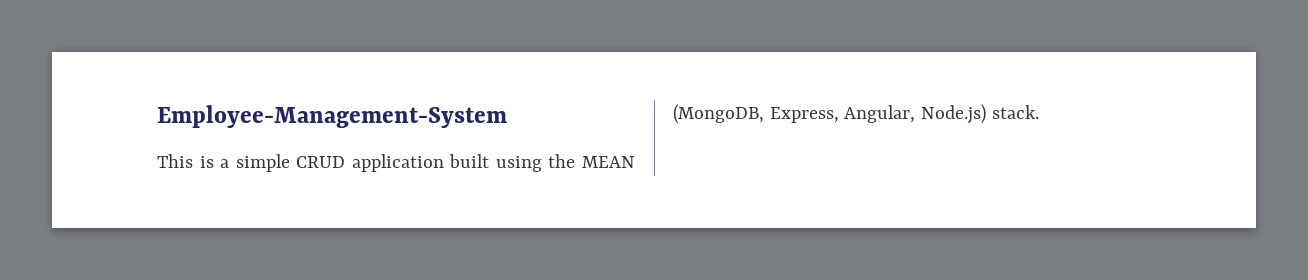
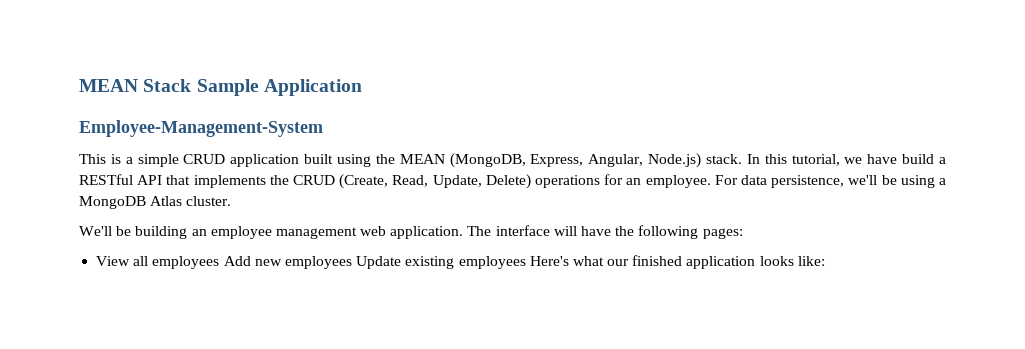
(157, 116) none -> [79,79,362,96] MEAN Stack Sample Application //
(1039, 112) none -> [746,154,947,166] [79,174,947,189] [79,196,232,209] [79,225,743,239] [96,255,825,269] In this tutorial, we have build a RESTful API that implements the CRUD (Create, Read, Update, Delete) operations for an employee. For data persistence, we'll be using a MongoDB Atlas cluster. // We'll be building an employee management web application. The interface will have the following pages: // View all employees Add new employees Update existing employees Here's what our finished application looks like:

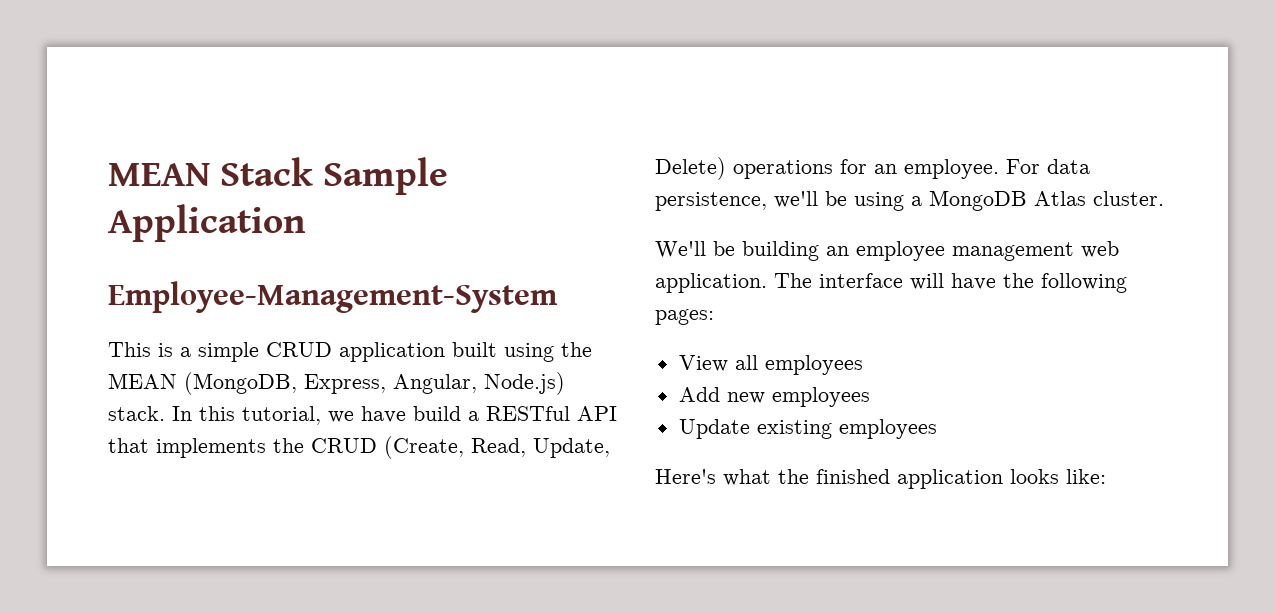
(220, 262) none -> (863, 365) //
(352, 262) none -> (870, 397) //
(526, 262) none -> (937, 429) //
[607,259,630,266] our -> [778,469,809,484] the

